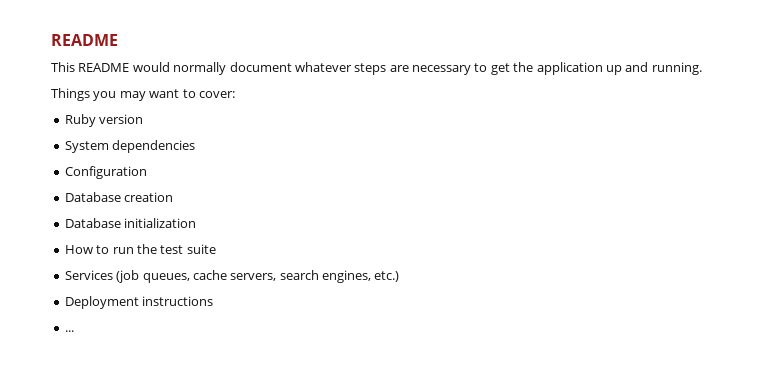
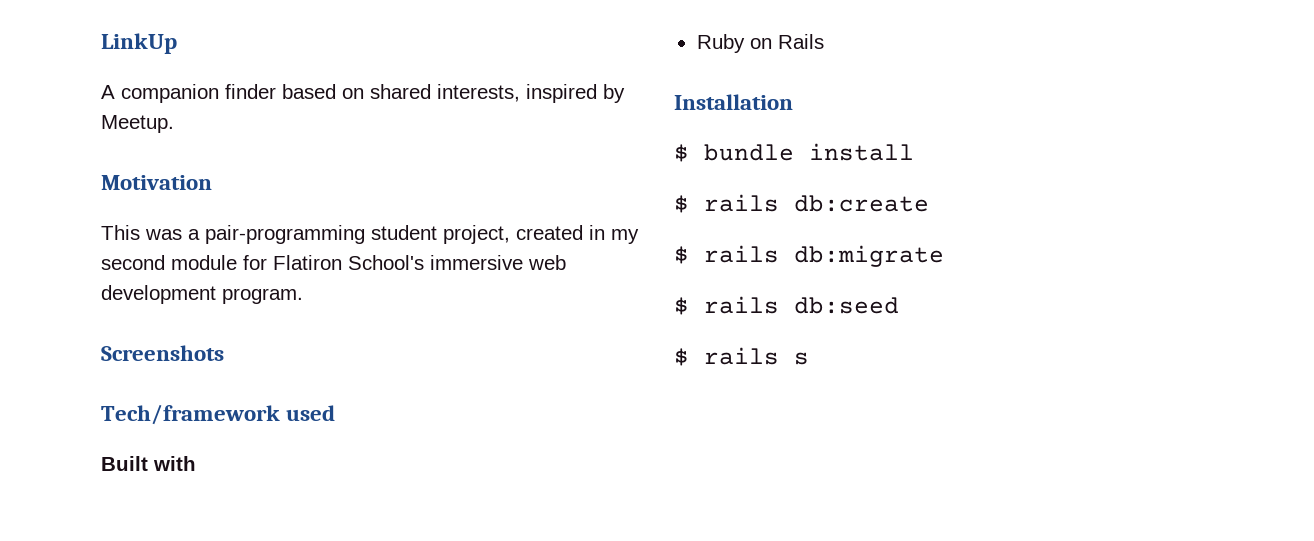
[51,34,118,46] [51,62,702,75] [51,88,235,101] [64,114,144,127] [64,140,196,153] [64,166,147,179] [64,192,174,202] [64,218,197,228] [64,244,216,254] [64,270,400,283] [64,296,214,309] [64,330,74,332] README // This README would normally document whatever steps are necessary to get the application up and running. // Things you may want to cover: // Ruby version // System dependencies // Configuration // Database creation // Database initialization // How to run the test suite // Services (job queues, cache servers, search engines, etc.) // Deployment instructions // ... -> [101,33,177,54] [101,84,625,103] [101,115,174,133] [101,175,212,190] [101,225,639,244] [101,255,566,270] [101,285,303,304] [101,345,224,361] [101,404,336,425] [101,456,196,471] [696,34,824,53] [674,94,793,110] [674,143,914,162] [674,194,929,213] [674,245,944,267] [674,296,899,315] [674,347,809,366] LinkUp // A companion finder based on shared interests, inspired by Meetup. // Motivation // This was a pair-programming student project, created in my second module for Flatiron School's immersive web development program. // Screenshots // Tech/framework used // Built with // Ruby on Rails // Installation // $ bundle install // $ rails db:create // $ rails db:migrate // $ rails db:seed // $ rails s

